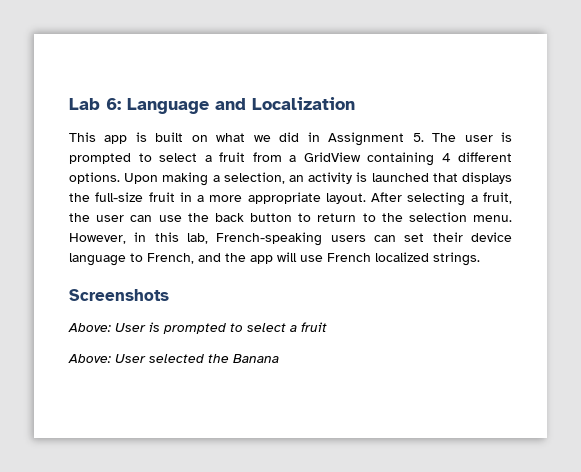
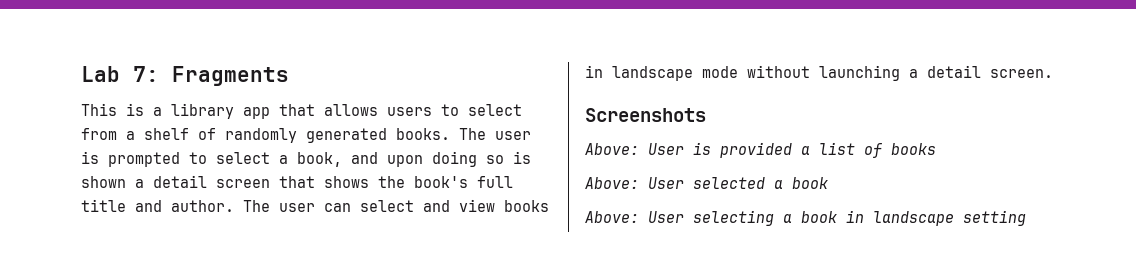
[106,97,355,114] [69,132,424,146] 6: Language and Localization // This app is built on what we did in Assignment 5. -> [133,66,289,86] [81,103,522,119] [81,128,450,143] 7: Fragments // This is a library app that allows users to select from a shelf of randomly generated books.
[219,152,512,166] [69,172,512,186] [69,192,512,206] [69,212,512,222] [69,232,512,246] [69,252,480,266] [69,289,169,301] [68,322,327,334] [68,354,279,363] fruit from a GridView containing 4 different options. Upon making a selection, an activity is launched that displays the full-size fruit in a more appropriate layout. After selecting a fruit, the user can use the back button to return to the selection menu. However, in this lab, French-speaking users can set their device language to French, and the app will use French localized strings. // Screenshots // Above: User is prompted to select a fruit // Above: User selected the Banana -> [297,151,531,167] [81,175,513,188] [81,199,549,212] [585,65,1053,81] [585,108,706,122] [585,142,936,158] [585,177,828,189] [585,210,1026,226] book, and upon doing so is shown a detail screen that shows the book's full title and author. The user can select and view books in landscape mode without launching a detail screen. // Screenshots // Above: User is provided a list of books // Above: User selected a book // Above: User selecting a book in landscape setting

